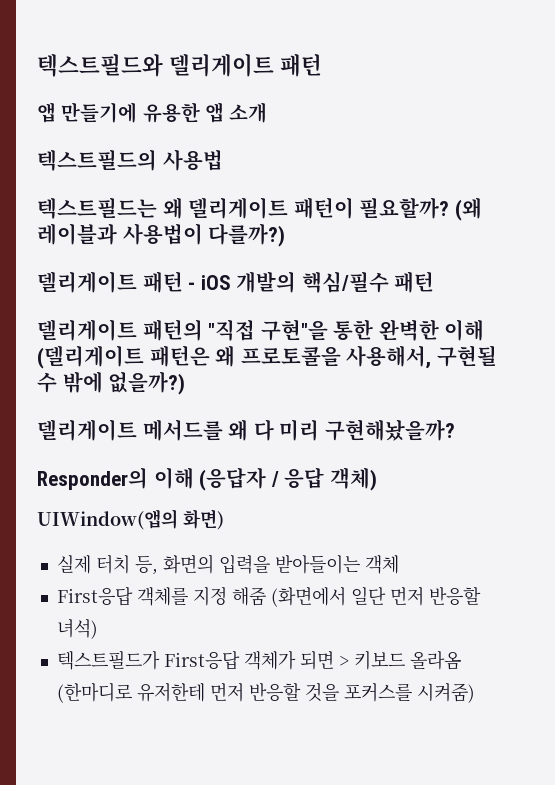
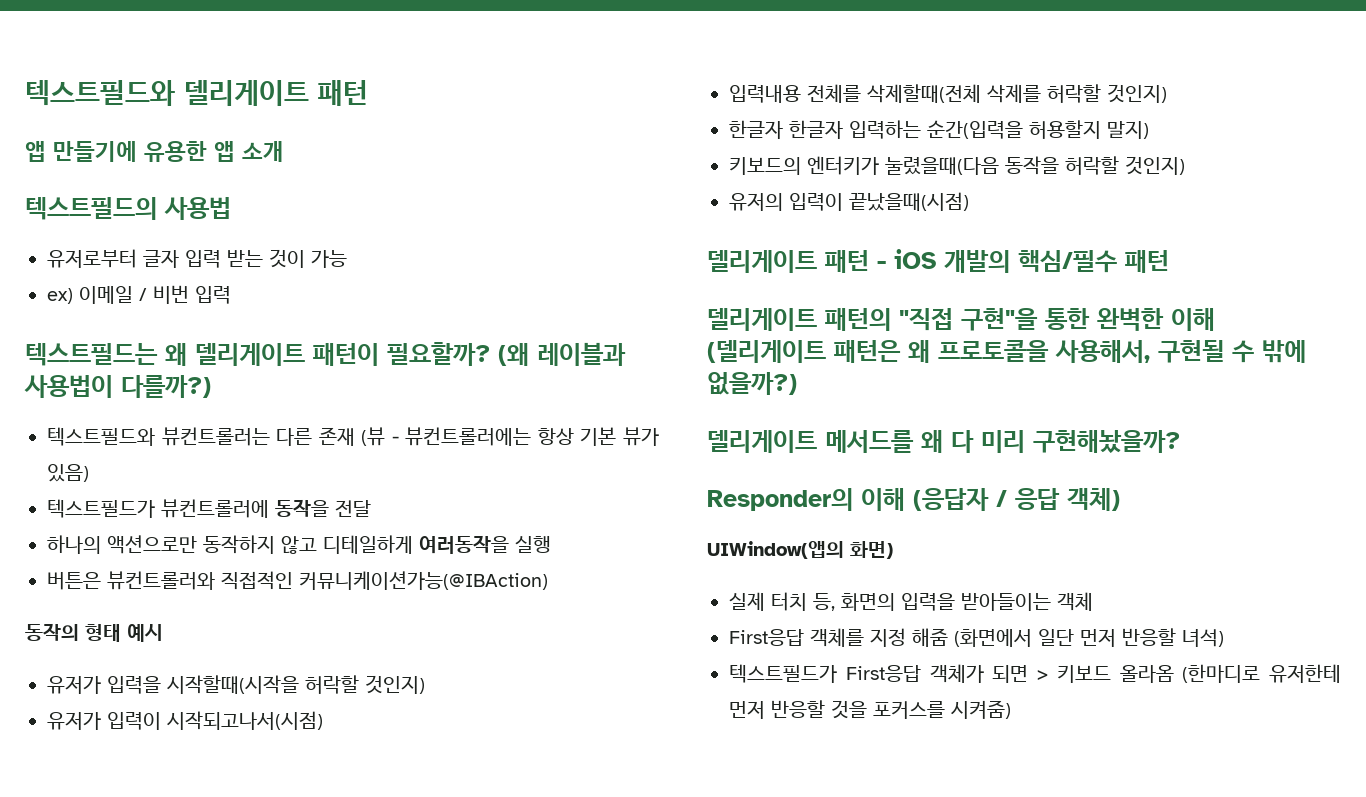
(223, 160) none -> [47,249,347,268] [47,285,231,304] // 유저로부터 글자 입력 받는 것이 가능 // ex) 이메일 / 비번 입력
(286, 235) none -> [47,427,659,446] [47,464,89,482] [47,499,371,518] [47,535,551,554] [47,571,548,590] [25,623,163,642] [47,675,425,694] [47,711,323,730] [729,84,1167,103] [729,120,1149,139] [729,156,1185,175] [729,192,969,211] // 텍스트필드와 뷰컨트롤러는 다른 존재 (뷰 - 뷰컨트롤러에는 항상 기본 뷰가 있음) // 텍스트필드가 뷰컨트롤러에 동작을 전달 // 하나의 액션으로만 동작하지 않고 디테일하게 여러동작을 실행 // 버튼은 뷰컨트롤러와 직접적인 커뮤니케이션가능(@IBAction) // 동작의 형태 예시 // 유저가 입력을 시작할때(시작을 허락할 것인지) // 유저가 입력이 시작되고나서(시점) // 입력내용 전체를 삭제할때(전체 삭제를 허락할 것인지) // 한글자 한글자 입력하는 순간(입력을 허용할지 말지) // 키보드의 엔터키가 눌렸을때(다음 동작을 허락할 것인지) // 유저의 입력이 끝났을때(시점)

